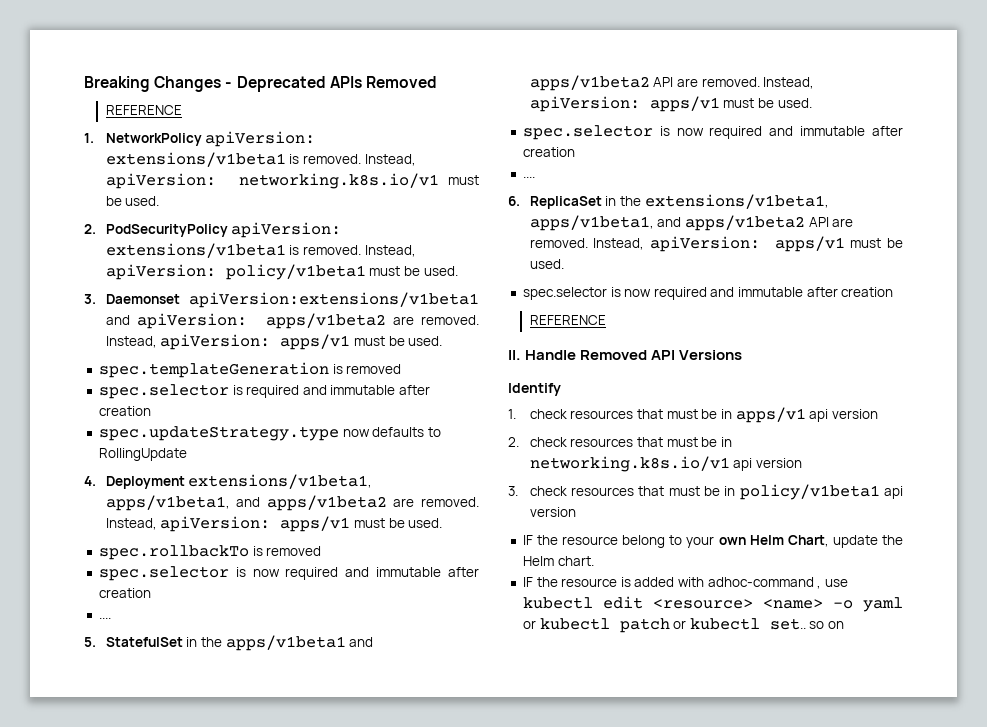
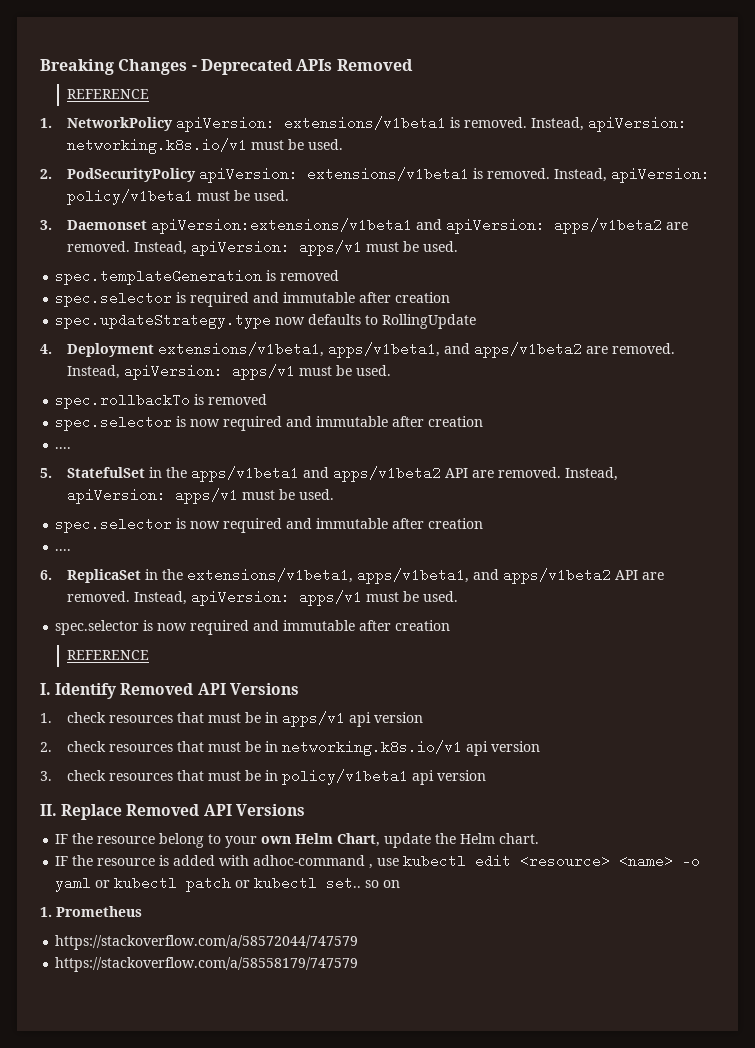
[508,350,743,360] [508,383,561,396] II. Handle Removed API Versions // Identify -> [40,683,299,699] I. Identify Removed API Versions
(576, 512) none -> [40,804,305,820] // II. Replace Removed API Versions
(845, 625) none -> [40,906,142,917] [55,935,359,950] [55,957,359,972] // 1. Prometheus // https://stackoverflow.com/a/58572044/747579 // https://stackoverflow.com/a/58558179/747579

